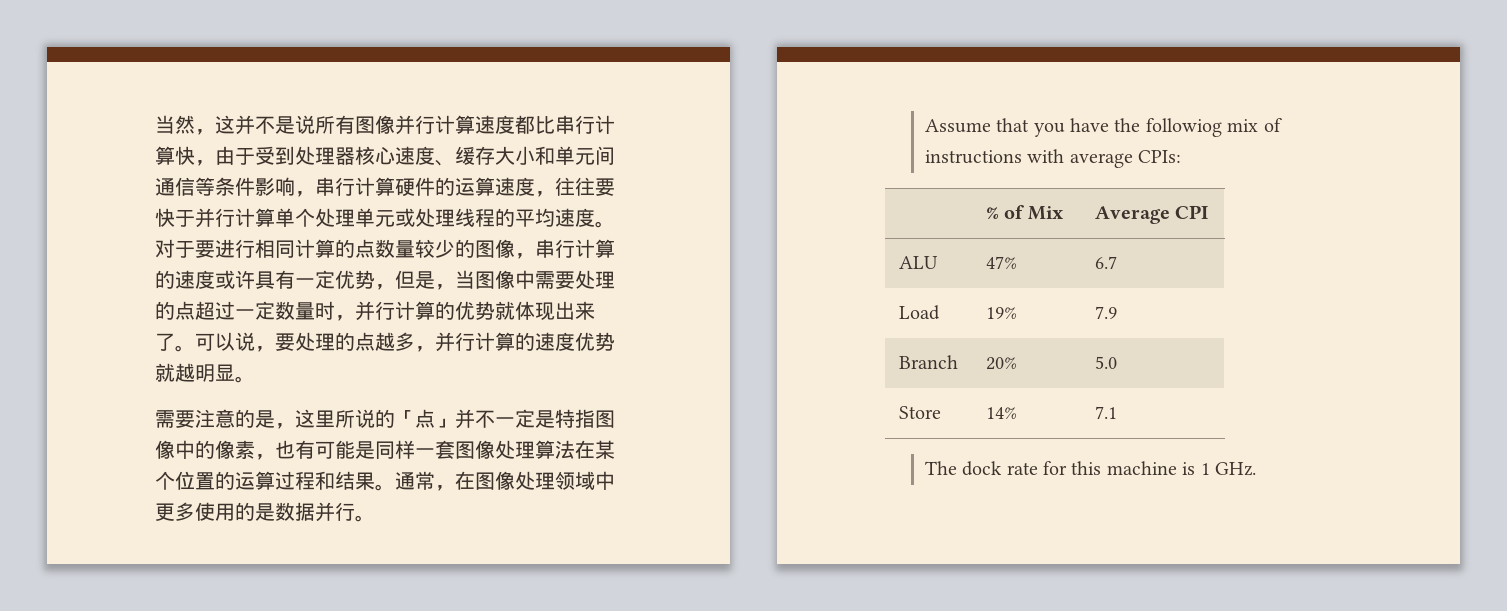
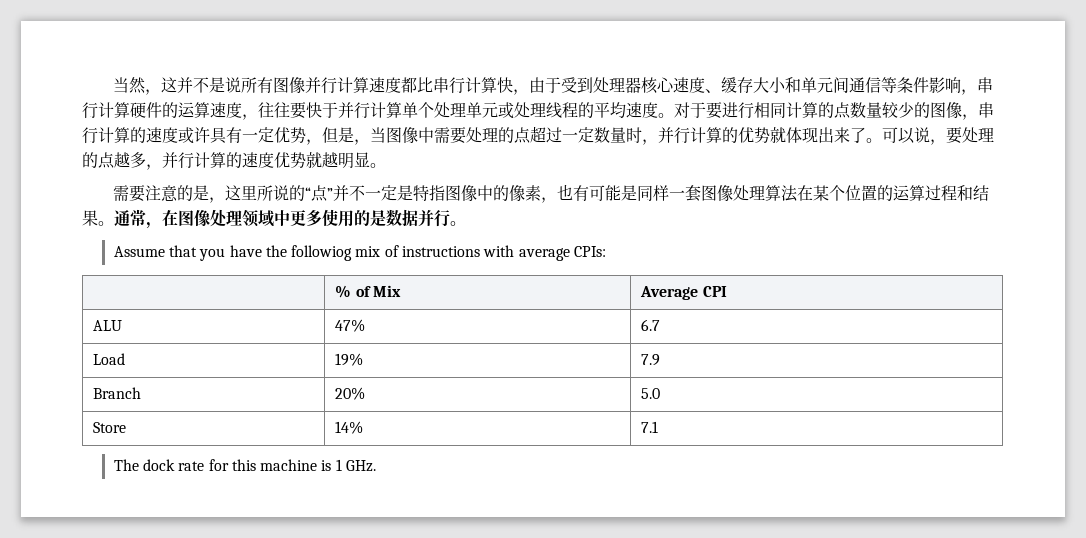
[395,409,455,428] 「点」 -> [304,185,333,202] “点”

